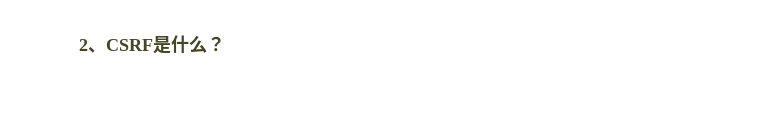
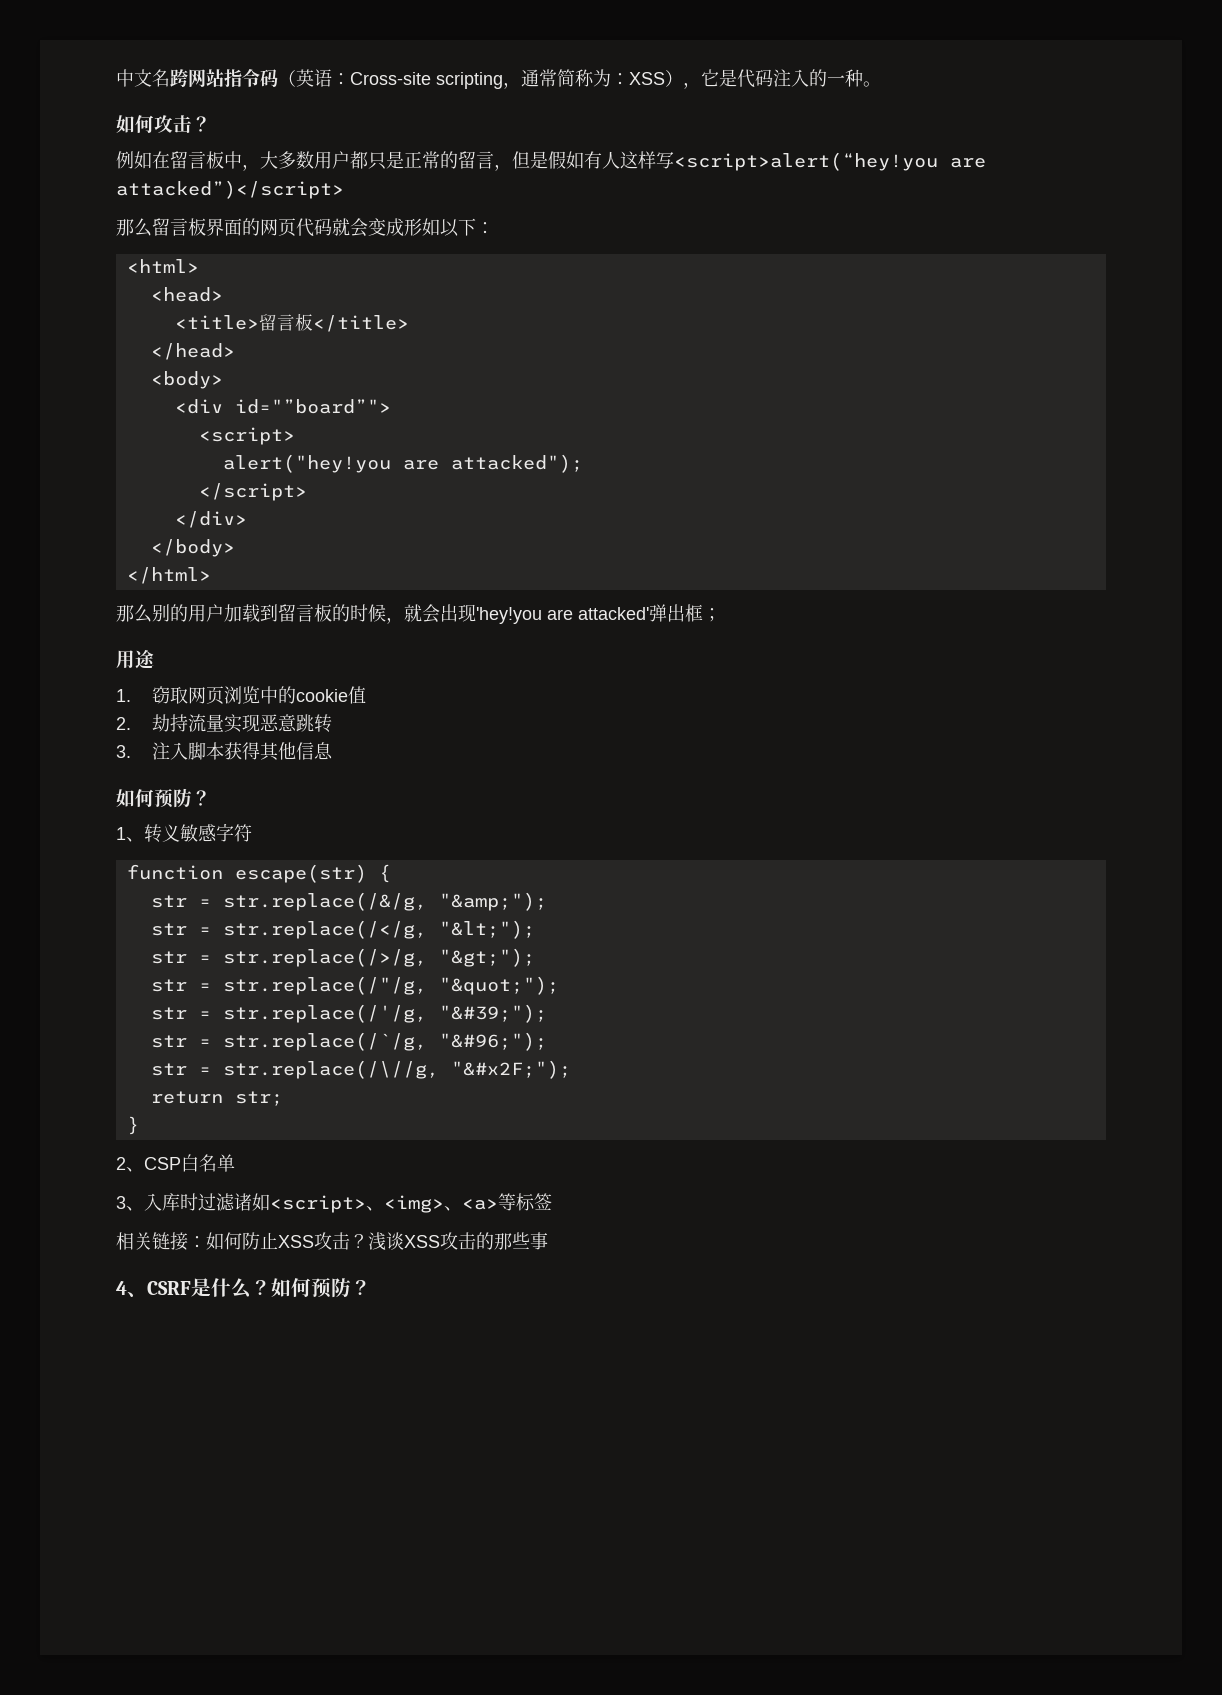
[79,39,88,51] 2 -> [116,69,881,89] [116,115,211,133] [116,151,986,171] [116,180,344,199] [116,218,494,237] [126,259,199,273] [150,287,223,302] [174,313,409,332] [150,343,235,360] [150,371,223,389] [174,399,391,414] [198,427,295,445] [222,454,583,473] [198,483,307,501] [174,511,247,528] [150,539,235,557] [126,567,211,584] [116,604,721,624] [116,650,154,669] [116,686,366,705] [116,714,332,733] [116,742,333,761] [116,788,211,808] [116,823,252,843] [126,864,391,883] [150,892,547,911] [150,920,535,939] [150,948,535,967] [150,976,559,995] [150,1004,547,1023] [150,1032,547,1051] [150,1060,571,1079] [150,1091,283,1106] [126,1116,139,1135] [116,1154,235,1172] [116,1193,552,1213] [116,1232,548,1251] [116,1281,127,1295] 中文名跨网站指令码（英语：Cross-site scripting，通常简称为：XSS），它是代码注入的一种。 // 如何攻击？ // 例如在留言板中，大多数用户都只是正常的留言，但是假如有人这样写<script>alert(“hey!you are attacked”)</script> // 那么留言板界面的网页代码就会变成形如以下： // <html> // <head> // <title>留言板</title> // </head> // <body> // <div id="”board”"> // <script> // alert("hey!you are attacked"); // </script> // </div> // </body> // </html> // 那么别的用户加载到留言板的时候，就会出现'hey!you are attacked'弹出框； // 用途 // 1.窃取网页浏览中的cookie值 // 2.劫持流量实现恶意跳转 // 3.注入脚本获得其他信息 // 如何预防？ // 1、转义敏感字符 // function escape(str) { // str = str.replace(/&/g, "&amp;"); // str = str.replace(/</g, "&lt;"); // str = str.replace(/>/g, "&gt;"); // str = str.replace(/"/g, "&quot;"); // str = str.replace(/'/g, "&#39;"); // str = str.replace(/`/g, "&#96;"); // str = str.replace(/\//g, "&#x2F;"); // return str; // } // 2、CSP白名单 // 3、入库时过滤诸如<script>、<img>、<a>等标签 // 相关链接：如何防止XSS攻击？浅谈XSS攻击的那些事 // 4
(225, 44) none -> [271,1278,371,1298] 如何预防？

